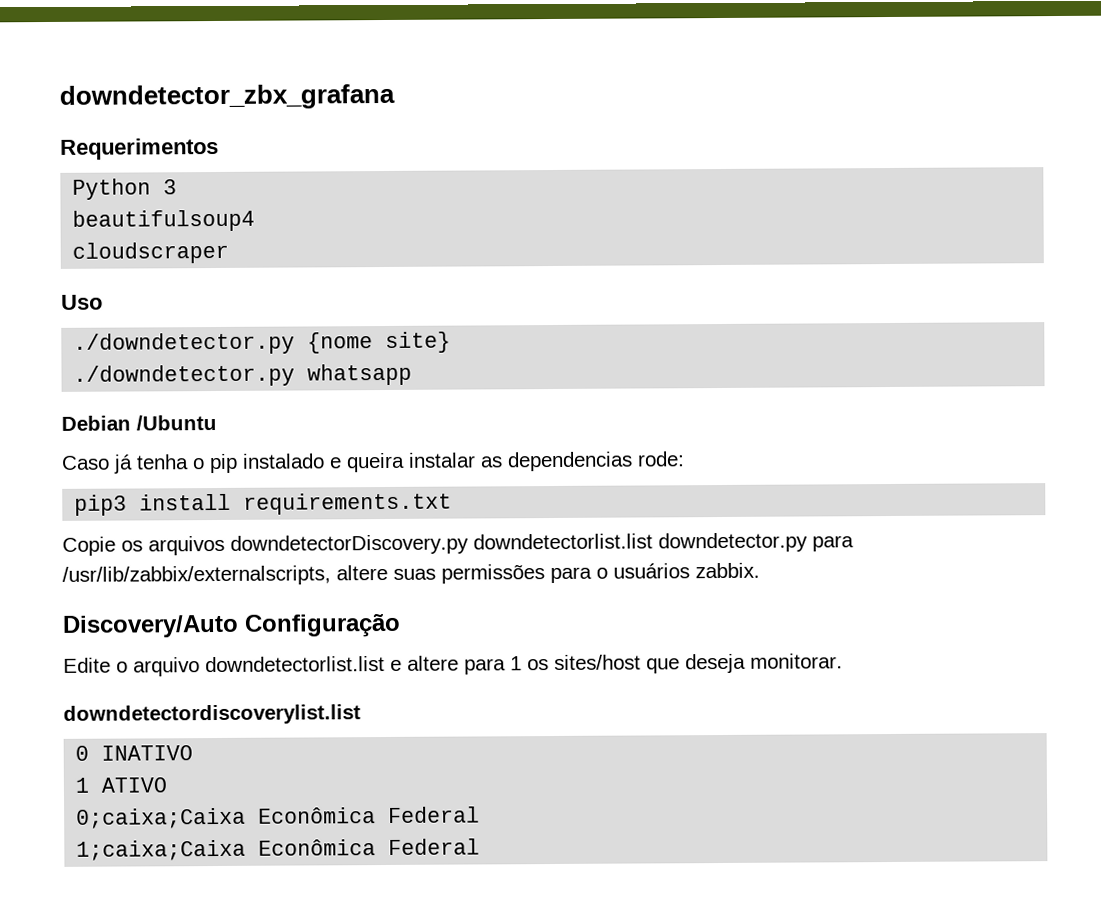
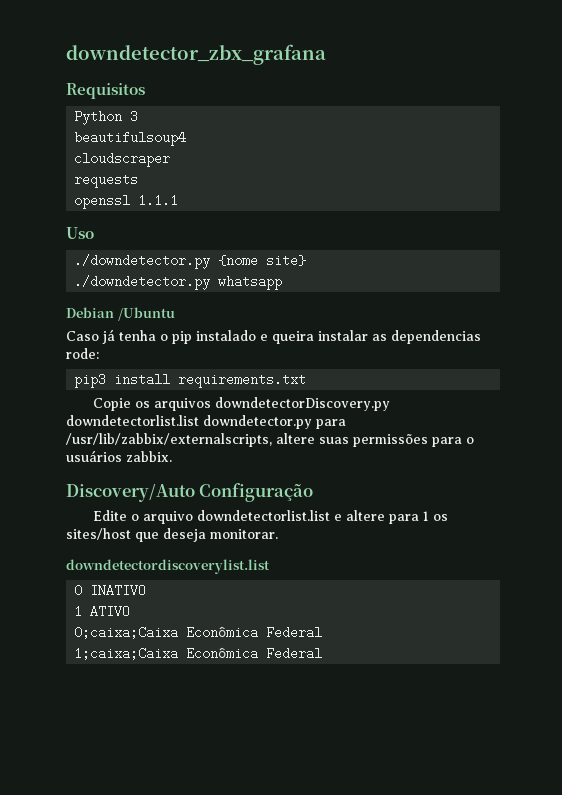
[60,137,219,160] Requerimentos -> [66,83,145,99] Requisitos
(230, 252) none -> [74,173,139,188] [74,194,179,209] // requests // openssl 1.1.1

